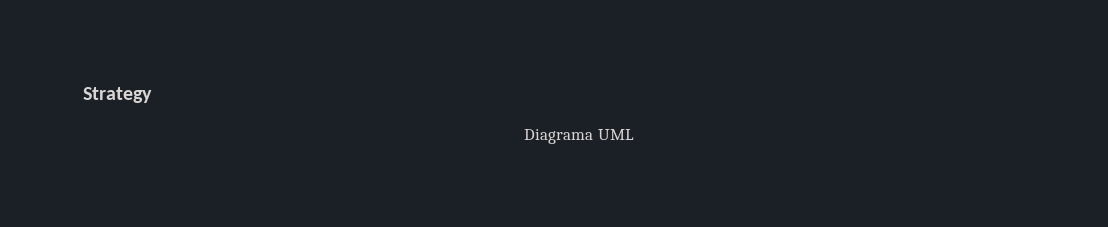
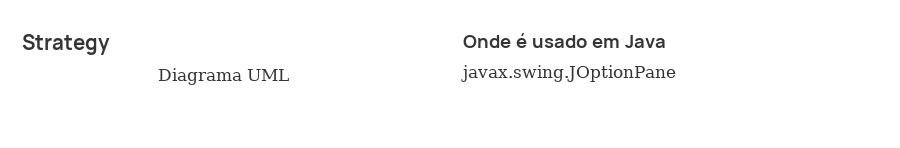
(634, 134) none -> [463,33,666,48] [461,65,676,82] // Onde é usado em Java // javax.swing.JOptionPane

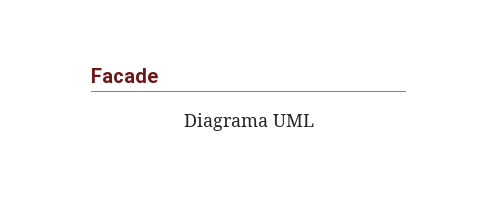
[22,34,110,55] Strategy -> [91,68,158,83] Facade
[463,33,666,48] [461,65,676,82] // Onde é usado em Java // javax.swing.JOptionPane -> (314, 120) none

